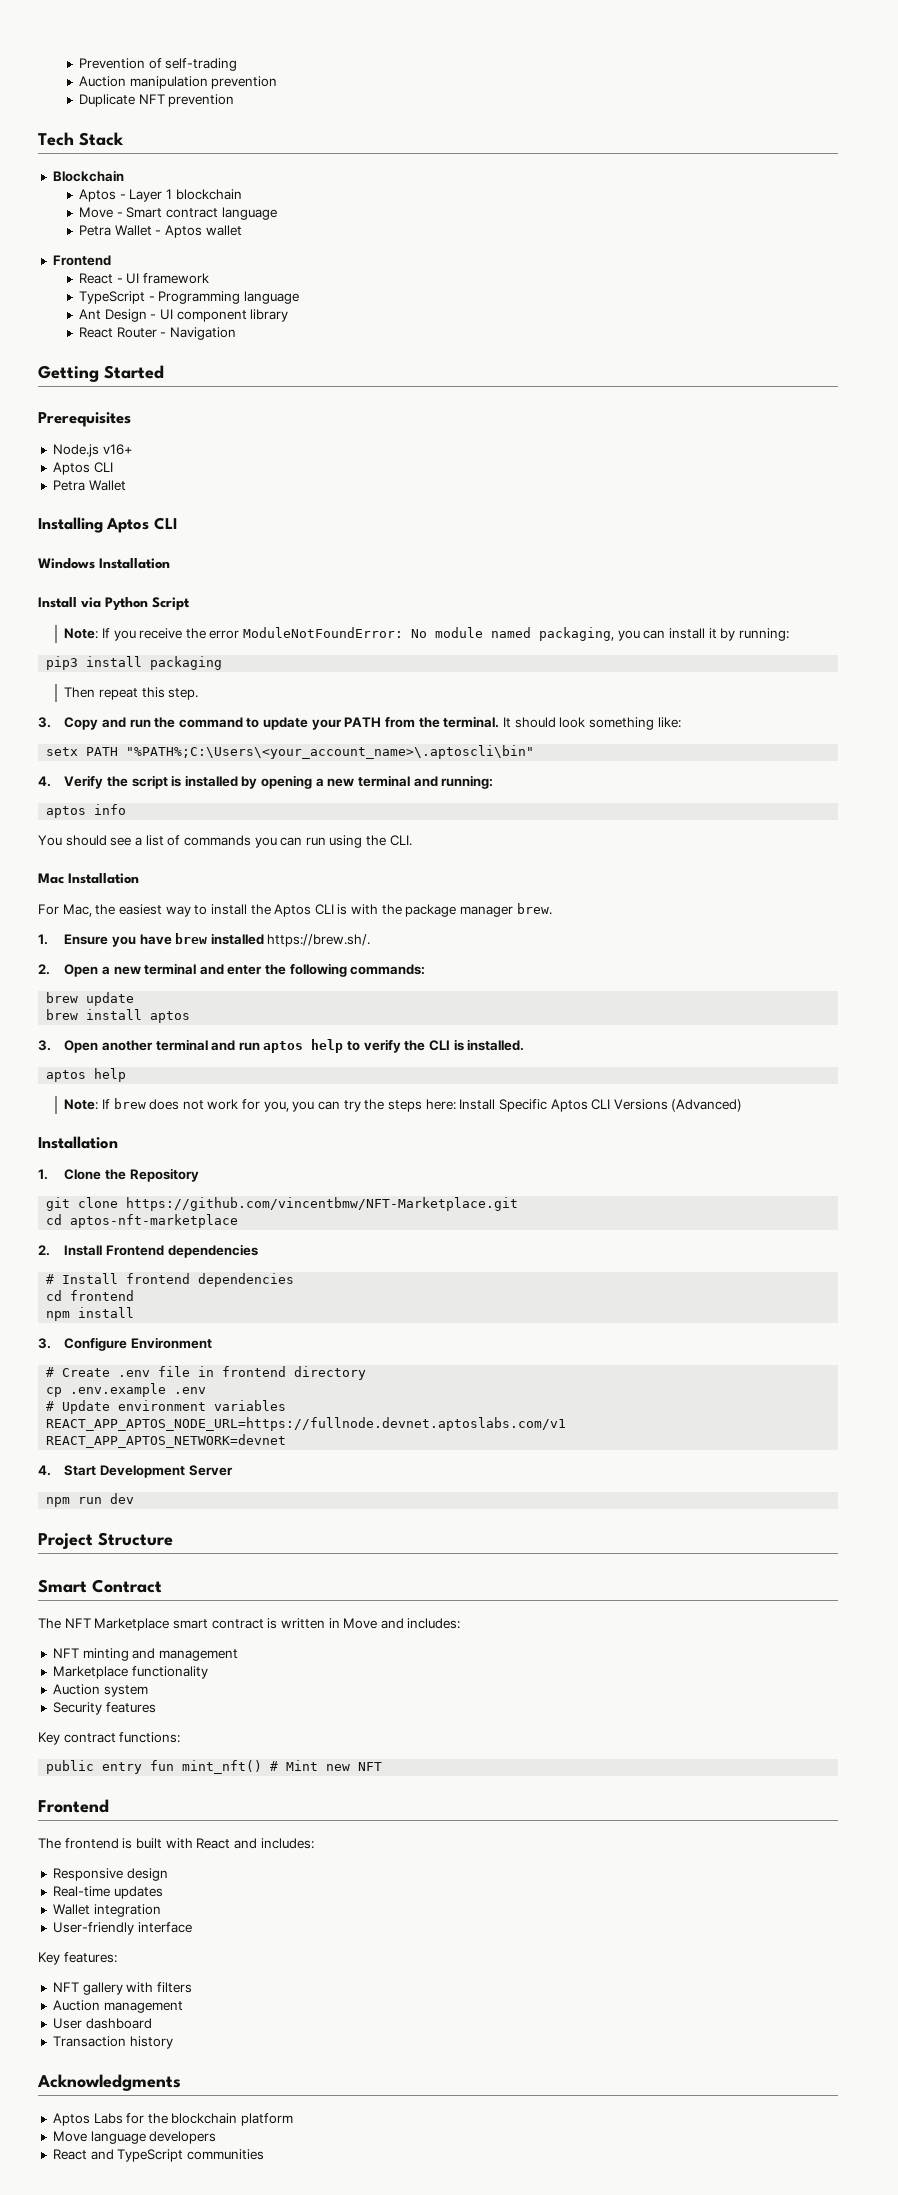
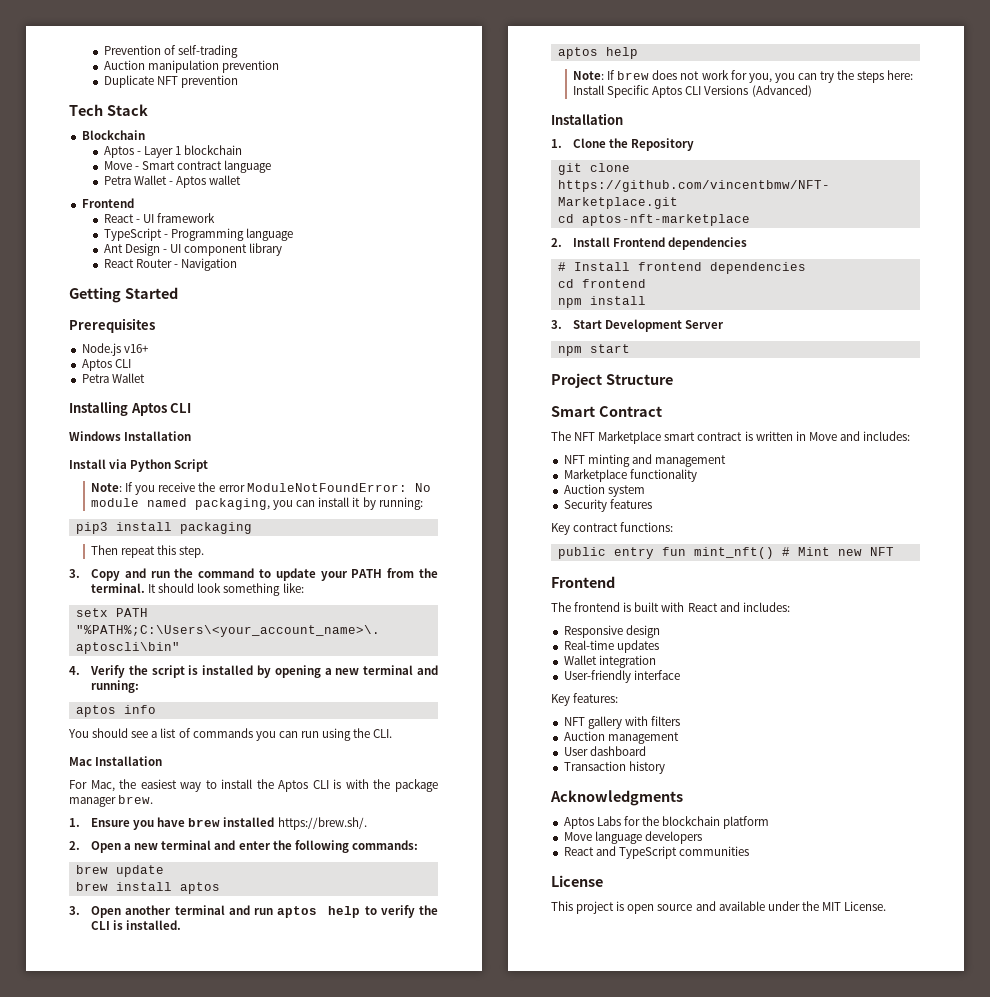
[64,1337,212,1351] [46,1366,367,1380] [46,1383,207,1397] [46,1400,287,1414] [46,1417,567,1431] [46,1434,287,1448] [38,1465,51,1476] Configure Environment // # Create .env file in frontend directory // cp .env.example .env // # Update environment variables // REACT_APP_APTOS_NODE_URL=https://fullnode.devnet.aptoslabs.com/v1 // REACT_APP_APTOS_NETWORK=devnet // 4. -> (562, 324) none
[78,1493,135,1504] run dev -> [589,344,630,353] start
(264, 2154) none -> [551,875,603,887] [551,901,887,914] // License // This project is open source and available under the MIT License.

